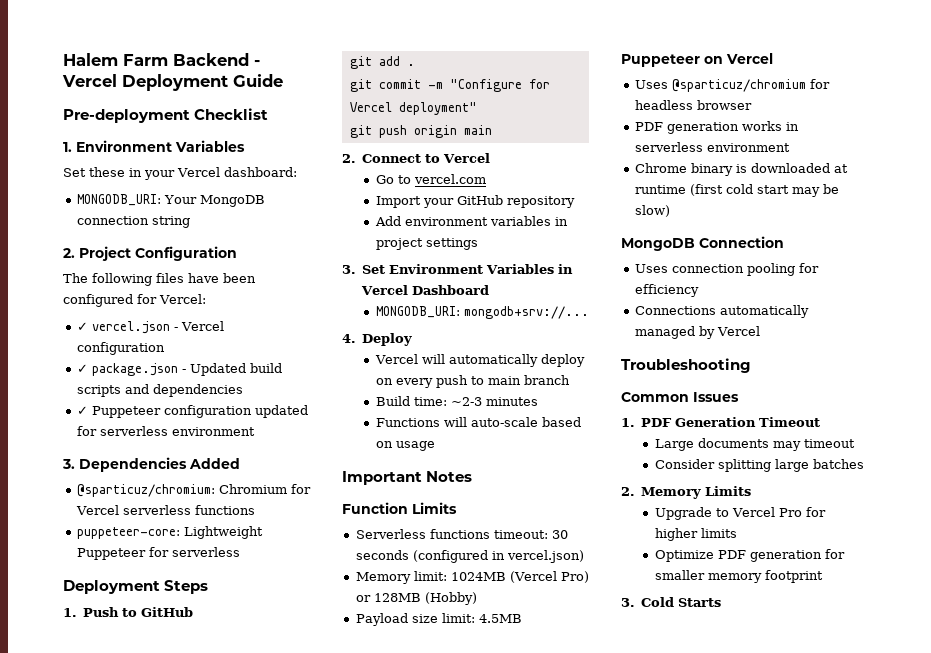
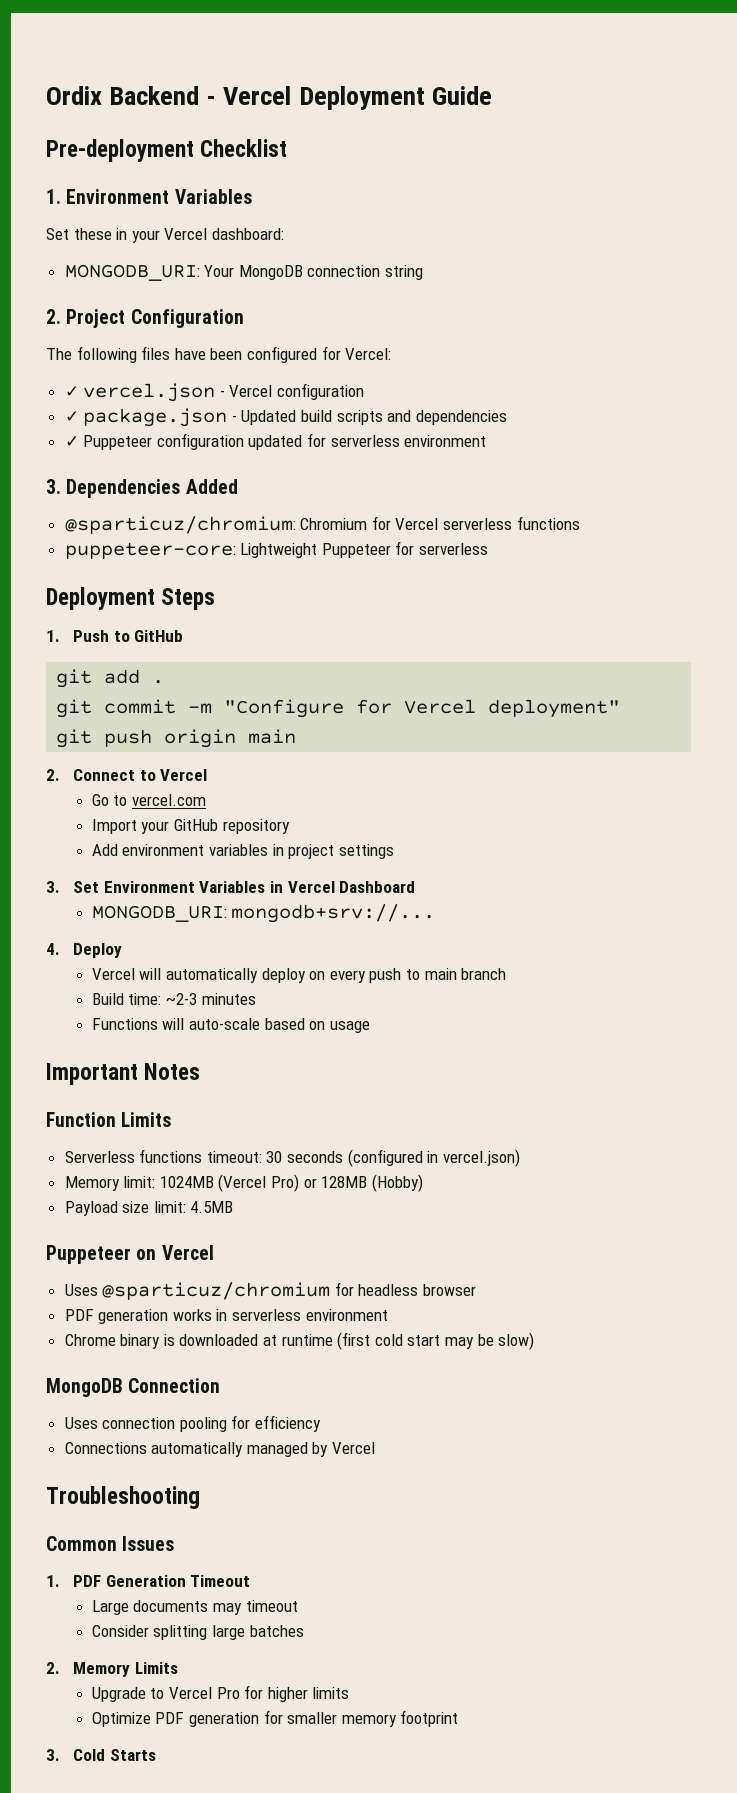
[63,53,168,66] Halem Farm -> [46,86,102,105] Ordix

